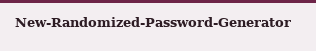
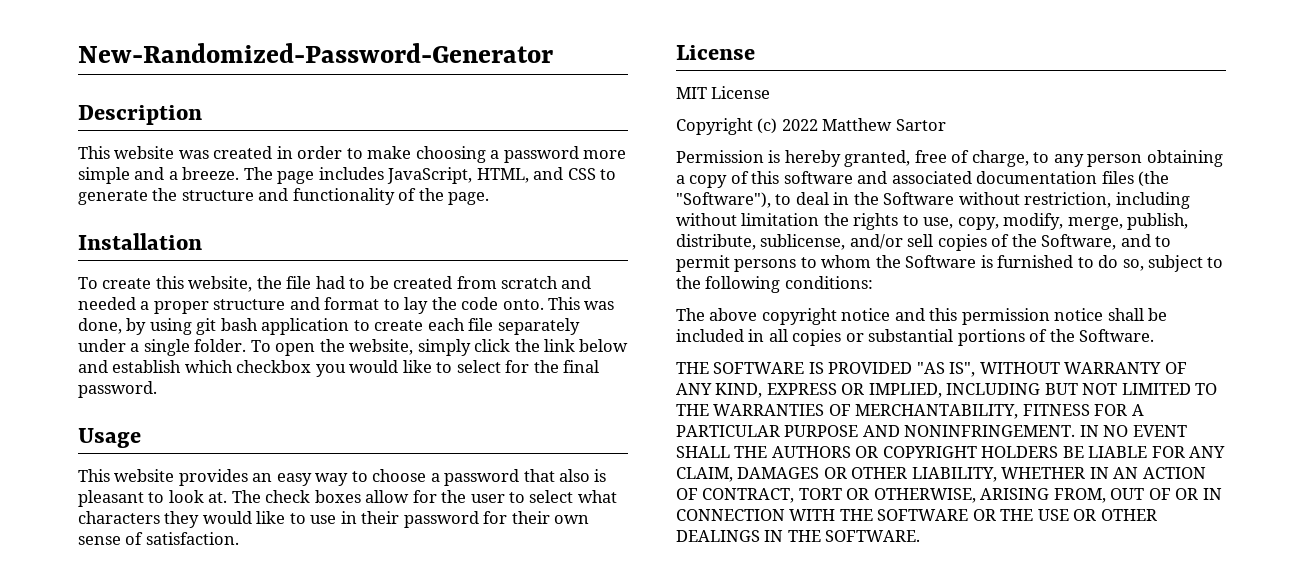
(291, 22) none -> [78,105,202,125] [78,146,627,163] [78,167,617,184] [78,188,490,205] [78,233,202,250] [78,276,592,292] [78,297,615,314] [78,318,580,335] [78,339,629,356] [78,360,600,377] [78,381,157,398] [78,428,141,448] [78,469,607,486] [78,490,617,507] [78,511,590,528] [78,532,239,545] [676,45,755,60] [676,86,771,99] [676,118,946,135] [676,150,1223,167] [676,171,1170,188] [676,192,1190,209] [676,213,1189,230] [676,234,1172,251] [676,255,1224,272] [676,276,873,293] [676,308,1168,325] [676,329,1155,346] [676,362,1187,377] [676,383,1218,398] [676,404,1144,419] [676,425,1187,437] [676,446,1226,458] [676,467,1206,482] [676,488,1222,503] [676,509,1157,521] [676,530,921,542] // Description // This website was created in order to make choosing a password more simple and a breeze. The page includes JavaScript, HTML, and CSS to generate the structure and functionality of the page. // Installation // To create this website, the file had to be created from scratch and needed a proper structure and format to lay the code onto. This was done, by using git bash application to create each file separately under a single folder. To open the website, simply click the link below and establish which checkbox you would like to select for the final password. // Usage // This website provides an easy way to choose a password that also is pleasant to look at. The check boxes allow for the user to select what characters they would like to use in their password for their own sense of satisfaction. // License // MIT License // Copyright (c) 2022 Matthew Sartor // Permission is hereby granted, free of charge, to any person obtaining a copy of this software and associated documentation files (the "Software"), to deal in the Software without restriction, including without limitation the rights to use, copy, modify, merge, publish, distribute, sublicense, and/or sell copies of the Software, and to permit persons to whom the Software is furnished to do so, subject to the following conditions: // The above copyright notice and this permission notice shall be included in all copies or substantial portions of the Software. // THE SOFTWARE IS PROVIDED "AS IS", WITHOUT WARRANTY OF ANY KIND, EXPRESS OR IMPLIED, INCLUDING BUT NOT LIMITED TO THE WARRANTIES OF MERCHANTABILITY, FITNESS FOR A PARTICULAR PURPOSE AND NONINFRINGEMENT. IN NO EVENT SHALL THE AUTHORS OR COPYRIGHT HOLDERS BE LIABLE FOR ANY CLAIM, DAMAGES OR OTHER LIABILITY, WHETHER IN AN ACTION OF CONTRACT, TORT OR OTHERWISE, ARISING FROM, OUT OF OR IN CONNECTION WITH THE SOFTWARE OR THE USE OR OTHER DEALINGS IN THE SOFTWARE.

